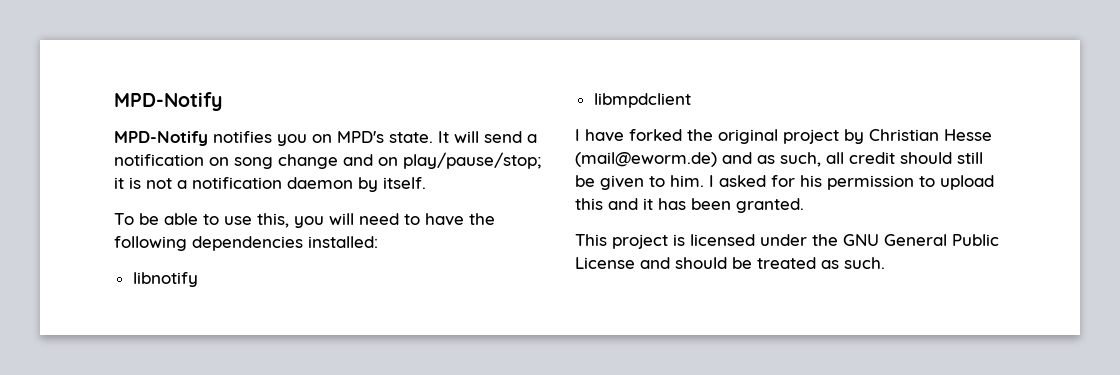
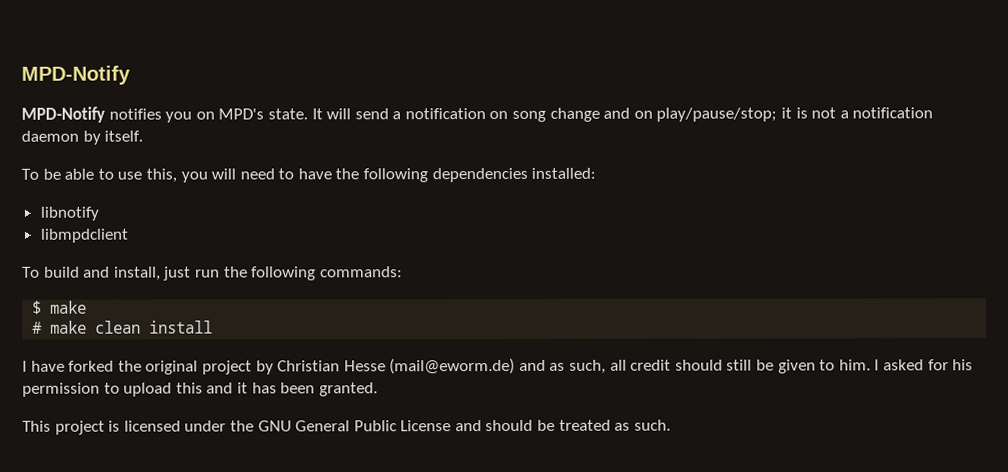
(691, 100) none -> [22,266,403,281] [32,300,88,315] [32,320,214,334] // To build and install, just run the following commands: // $ make // # make clean install

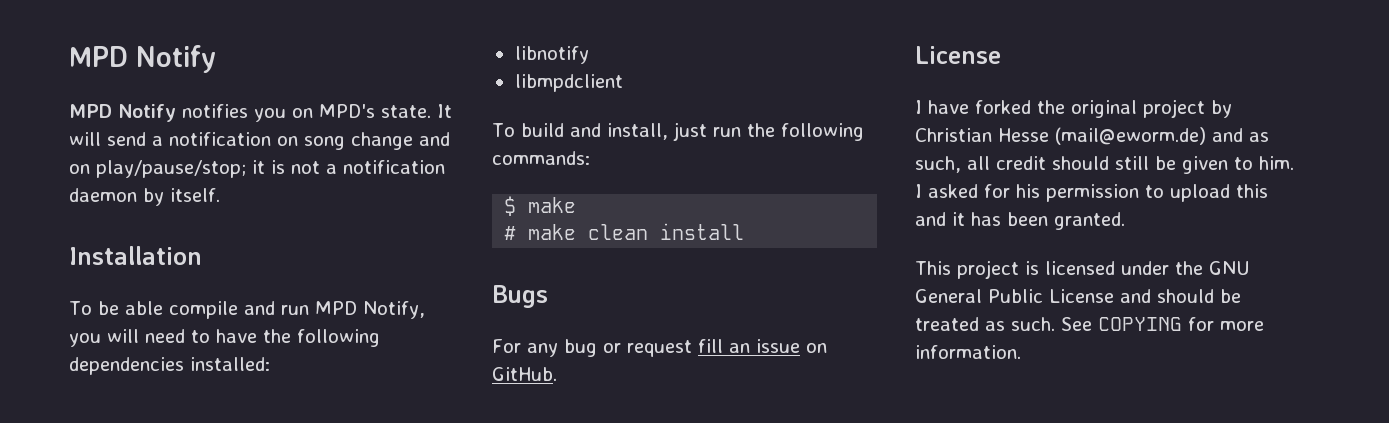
[21,65,131,85] [21,106,105,123] MPD-Notify // MPD-Notify -> [69,45,216,73] [69,104,176,122] MPD Notify // MPD Notify
(144, 136) none -> [69,246,202,265] // Installation
[97,168,177,183] to use this, -> [168,301,425,319] compile and run MPD Notify,
(214, 327) none -> [492,285,548,308] [492,339,827,357] [492,367,557,381] [915,46,1001,64] // Bugs // For any bug or request fill an issue on GitHub. // License
(671, 425) none -> [1061,317,1264,331] [915,345,1021,359] See COPYING for more information.

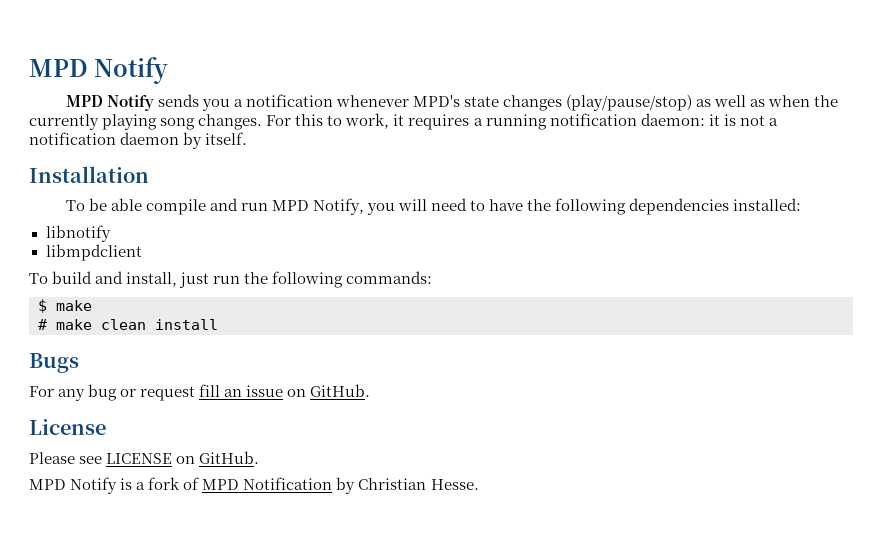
[182,104,452,122] [69,132,450,150] [69,160,246,178] notifies you on MPD's state. It will send a notification on song change and on play/pause/stop; -> [157,94,839,111] [29,113,705,130] sends you a notification whenever MPD's state changes (play/pause/stop) as well as when the currently playing song changes. For this to work, it requires a running notification daemon:
[915,99,1232,118] [915,127,1269,145] [915,156,1294,174] [915,184,1268,202] [915,212,1125,230] [915,260,1249,279] [915,289,1241,303] [915,317,1264,331] [915,345,1021,359] I have forked the original project by Christian Hesse (mail@eworm.de) and as such, all credit should still be given to him. I asked for his permission to upload this and it has been granted. // This project is licensed under the GNU General Public License and should be treated as such. See COPYING for more information. -> [29,451,260,464] [29,477,479,494] Please see LICENSE on GitHub. // MPD Notify is a fork of MPD Notification by Christian Hesse.

